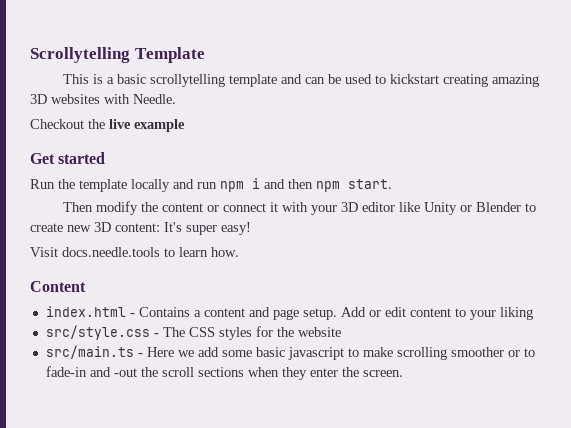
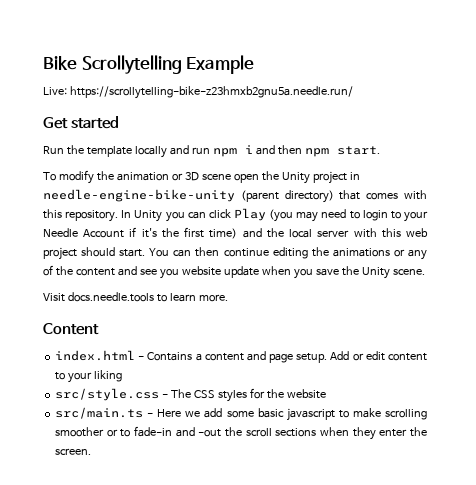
[30,47,205,63] [63,74,540,87] [30,94,176,104] [30,119,185,132] Scrollytelling Template // This is a basic scrollytelling template and can be used to kickstart creating amazing 3D websites with Needle. // Checkout the live example -> [43,55,255,74] [43,86,353,99] Bike Scrollytelling Example // Live: https://scrollytelling-bike-z23hmxb2gnu5a.needle.run/
[63,202,94,212] Then -> [43,172,56,181] To
[162,202,537,215] [30,222,251,235] content or connect it with your 3D editor like Unity or Blender to create new 3D content: It's super easy! -> [116,171,360,184] [43,189,427,203] [43,208,429,222] [43,227,428,239] [43,247,427,260] [43,265,425,279] animation or 3D scene open the Unity project in needle-engine-bike-unity (parent directory) that comes with this repository. In Unity you can click Play (you may need to login to your Needle Account if it's the first time) and the local server with this web project should start. You can then continue editing the animations or any of the content and see you website update when you save the Unity scene.
[211,247,239,257] how. -> [198,294,228,302] more.

